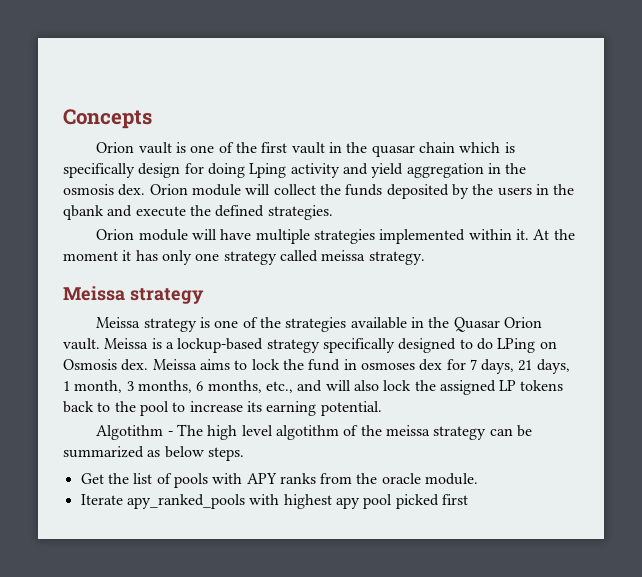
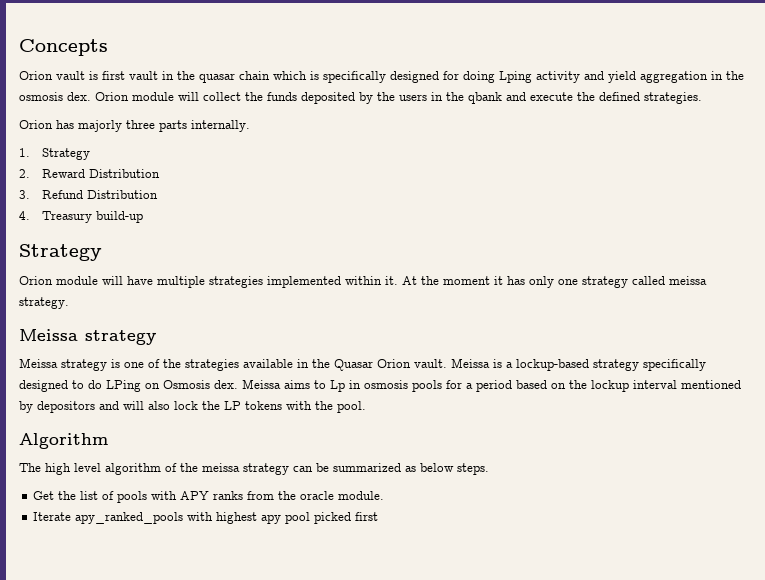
[190,142,258,153] one of the -> (98, 75) none
[138,163,181,178] design -> [390,71,439,83] designed
(333, 212) none -> [19,120,250,132] [19,148,91,160] [19,169,161,178] [19,190,159,199] [19,211,144,223] [19,244,102,261] // Orion has majorly three parts internally. // 1. Strategy // 2. Reward Distribution // 3. Refund Distribution // 4. Treasury build-up // Strategy
[251,359,570,374] [63,380,293,393] lock the fund in osmoses dex for 7 days, 21 days, 1 month, 3 months, 6 months, etc., -> [330,380,741,392] [19,401,95,413] Lp in osmosis pools for a period based on the lockup interval mentioned by depositors
[439,380,496,395] assigned -> (220, 405) none
[63,401,382,416] [96,425,173,440] back to the pool to increase its earning potential. // Algotithm - -> [286,401,366,413] [19,433,108,449] with the pool. // Algorithm //
[276,425,340,440] algotithm -> [105,463,161,475] algorithm

